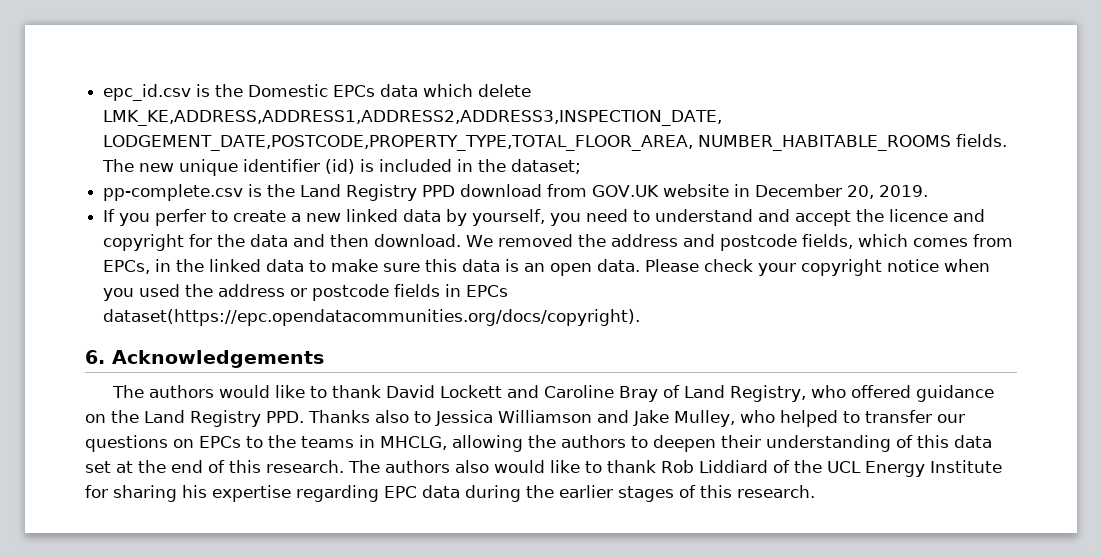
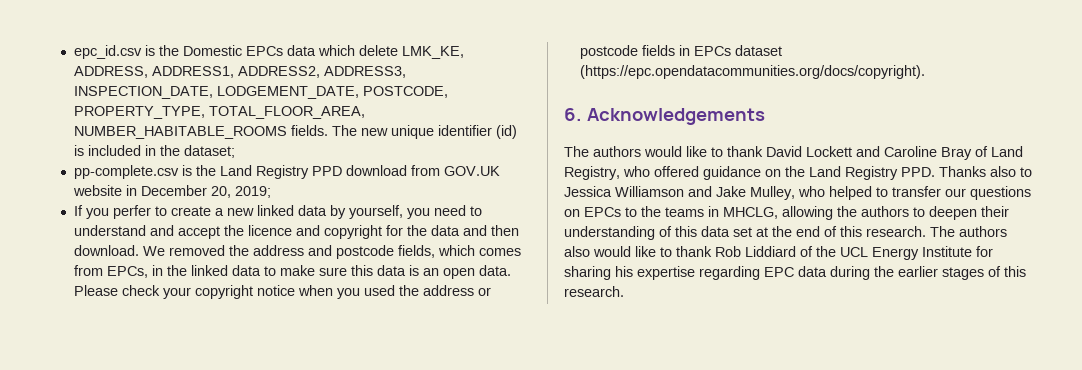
[103,110,723,126] [103,135,694,151] LMK_KE,ADDRESS,ADDRESS1,ADDRESS2,ADDRESS3,INSPECTION_DATE, LODGEMENT_DATE,POSTCODE,PROPERTY_TYPE,TOTAL_FLOOR_AREA, -> [401,46,464,59] [73,66,406,78] [73,86,448,99] [73,106,365,119] LMK_KE, ADDRESS, ADDRESS1, ADDRESS2, ADDRESS3, INSPECTION_DATE, LODGEMENT_DATE, POSTCODE, PROPERTY_TYPE, TOTAL_FLOOR_AREA,
[879,185,929,197] 2019. -> [234,186,271,198] 2019;
[103,309,641,326] dataset(https://epc.opendatacommunities.org/docs/copyright). -> [734,45,782,56] [579,65,925,79] dataset (https://epc.opendatacommunities.org/docs/copyright).

